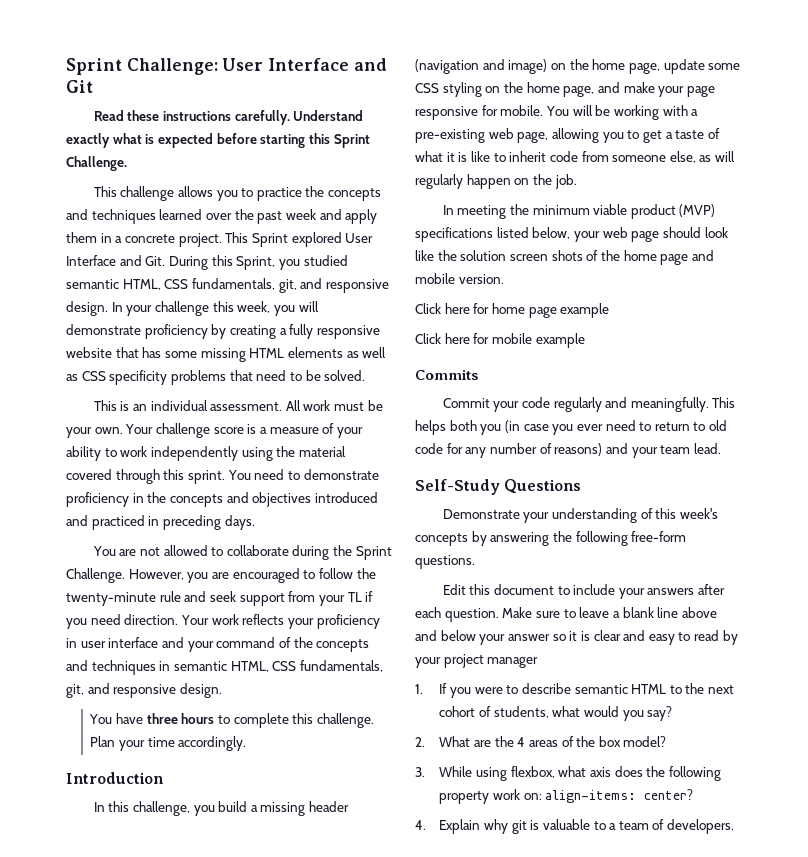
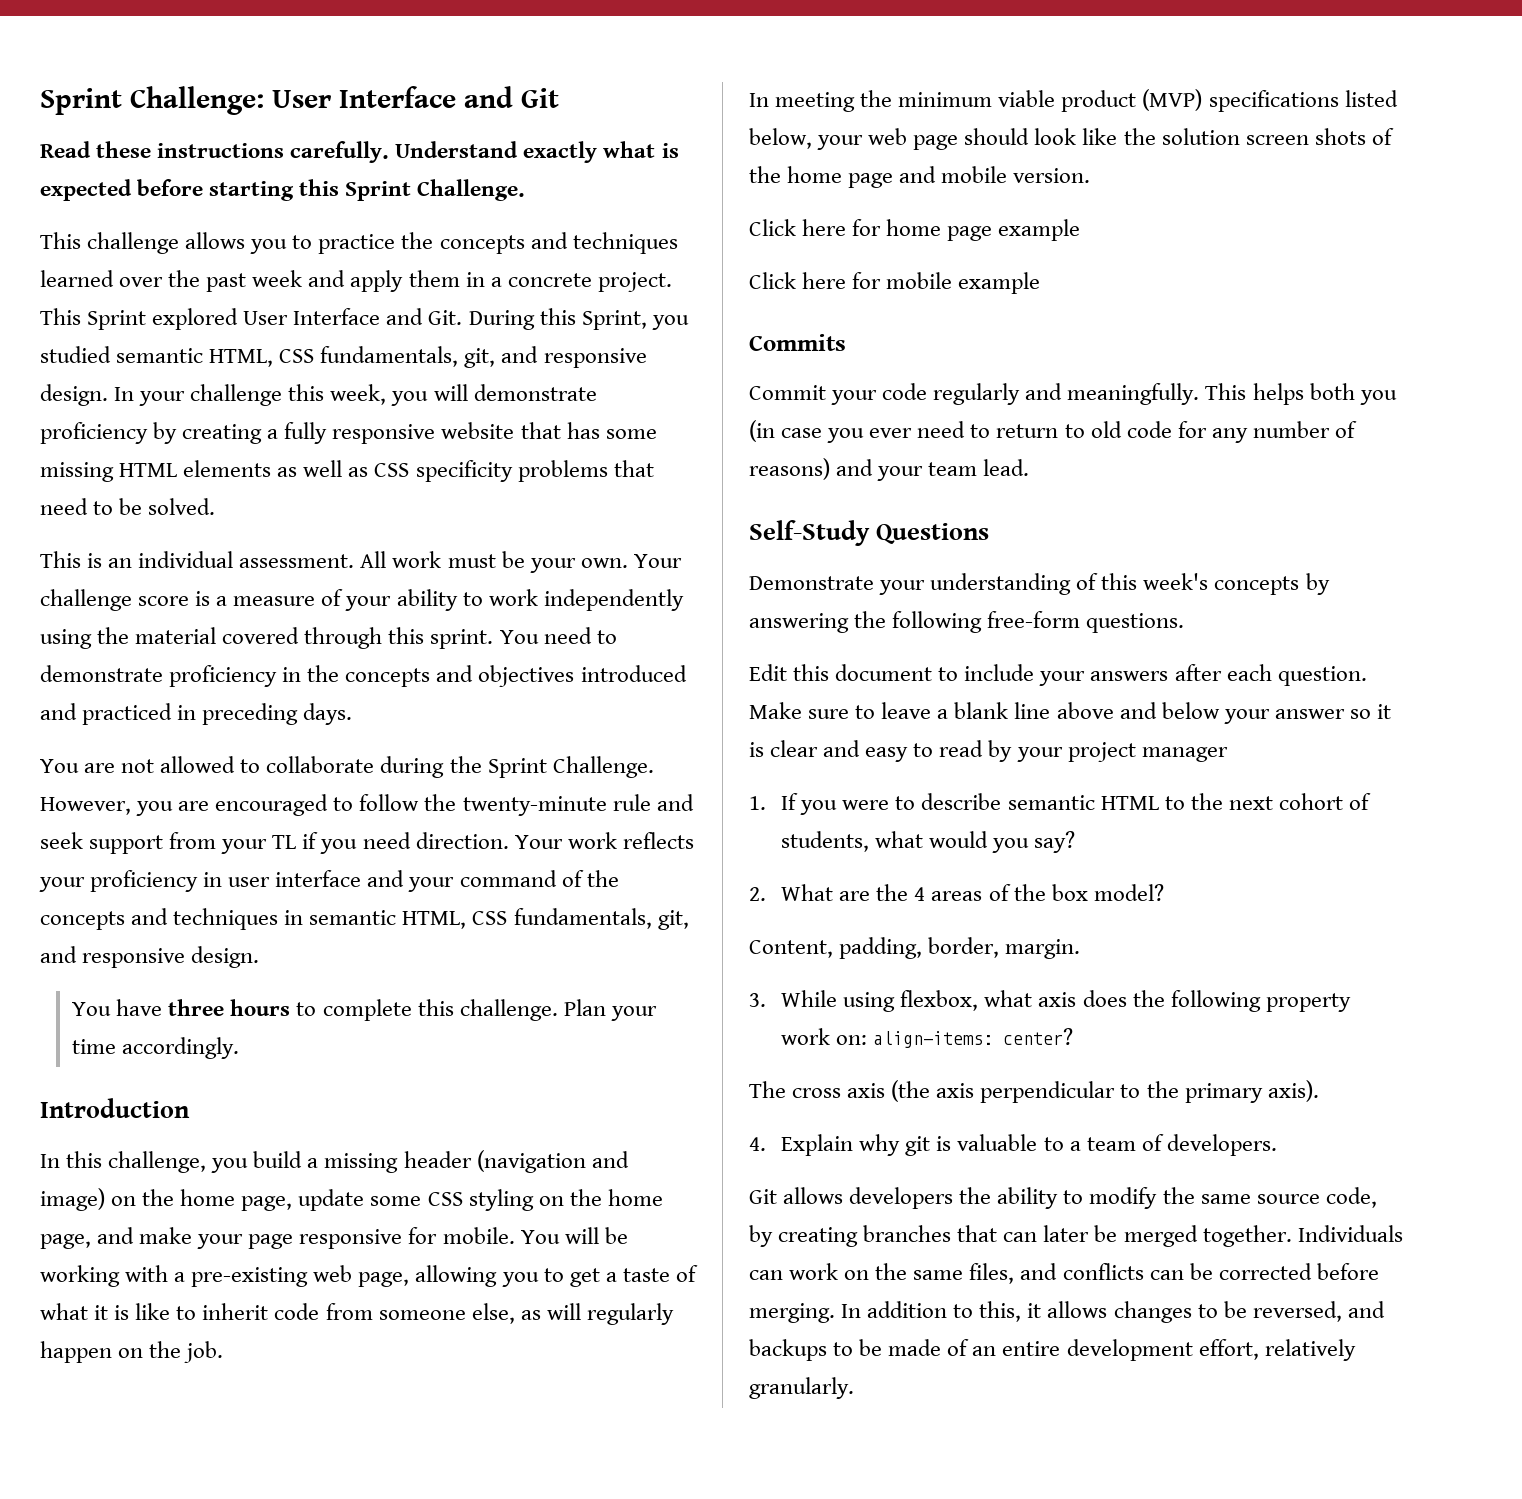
(667, 741) none -> [749,937,1081,959] // Content, padding, border, margin.
(694, 794) none -> [749,1080,1319,1103] // The cross axis (the axis perpendicular to the primary axis).
(735, 826) none -> [749,1187,1377,1209] [749,1225,1403,1247] [749,1263,1379,1284] [749,1301,1385,1323] [749,1339,1356,1361] [749,1377,854,1399] // Git allows developers the ability to modify the same source code, by creating branches that can later be merged together. Individuals can work on the same files, and conflicts can be corrected before merging. In addition to this, it allows changes to be reversed, and backups to be made of an entire development effort, relatively granularly.

